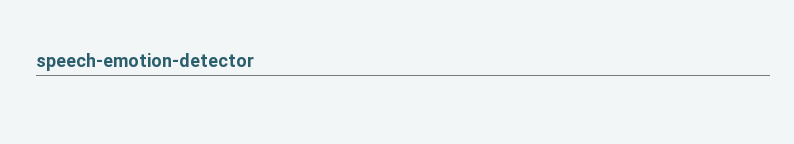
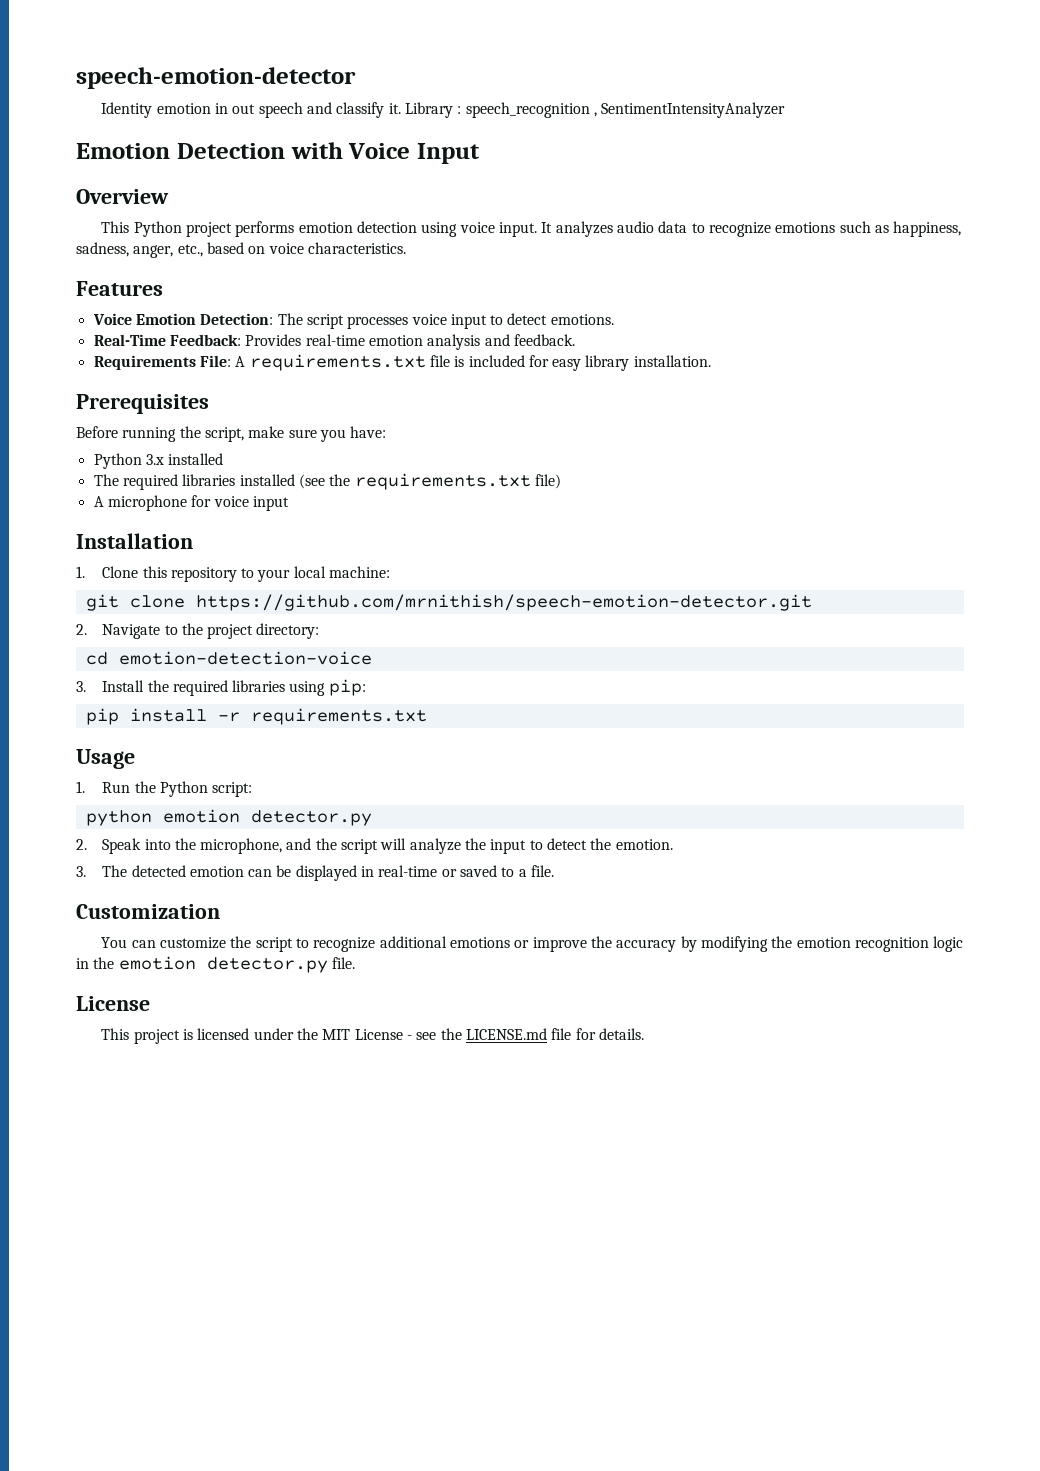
(254, 62) none -> [101,102,786,118] [76,142,480,164] [76,189,169,204] [101,221,962,237] [76,242,406,258] [76,281,163,296] [92,313,614,329] [93,334,575,350] [93,354,711,371] [76,394,209,414] [76,426,387,442] [93,453,224,469] [93,473,561,490] [93,495,289,511] [76,533,193,549] [76,566,391,582] [85,594,812,611] [76,623,320,639] [85,651,372,665] [76,679,366,696] [85,708,427,725] [76,749,135,769] [76,781,253,797] [85,809,372,826] [76,838,673,854] [76,865,555,881] [76,904,220,919] [101,936,964,952] [76,956,355,973] [76,996,150,1011] [101,1028,644,1044] // Identity emotion in out speech and classify it. Library : speech_recognition , SentimentIntensityAnalyzer // Emotion Detection with Voice Input // Overview // This Python project performs emotion detection using voice input. It analyzes audio data to recognize emotions such as happiness, sadness, anger, etc., based on voice characteristics. // Features // Voice Emotion Detection: The script processes voice input to detect emotions. // Real-Time Feedback: Provides real-time emotion analysis and feedback. // Requirements File: A requirements.txt file is included for easy library installation. // Prerequisites // Before running the script, make sure you have: // Python 3.x installed // The required libraries installed (see the requirements.txt file) // A microphone for voice input // Installation // 1. Clone this repository to your local machine: // git clone https://github.com/mrnithish/speech-emotion-detector.git // 2. Navigate to the project directory: // cd emotion-detection-voice // 3. Install the required libraries using pip: // pip install -r requirements.txt // Usage // 1. Run the Python script: // python emotion detector.py // 2. Speak into the microphone, and the script will analyze the input to detect the emotion. // 3. The detected emotion can be displayed in real-time or saved to a file. // Customization // You can customize the script to recognize additional emotions or improve the accuracy by modifying the emotion recognition logic in the emotion detector.py file. // License // This project is licensed under the MIT License - see the LICENSE.md file for details.

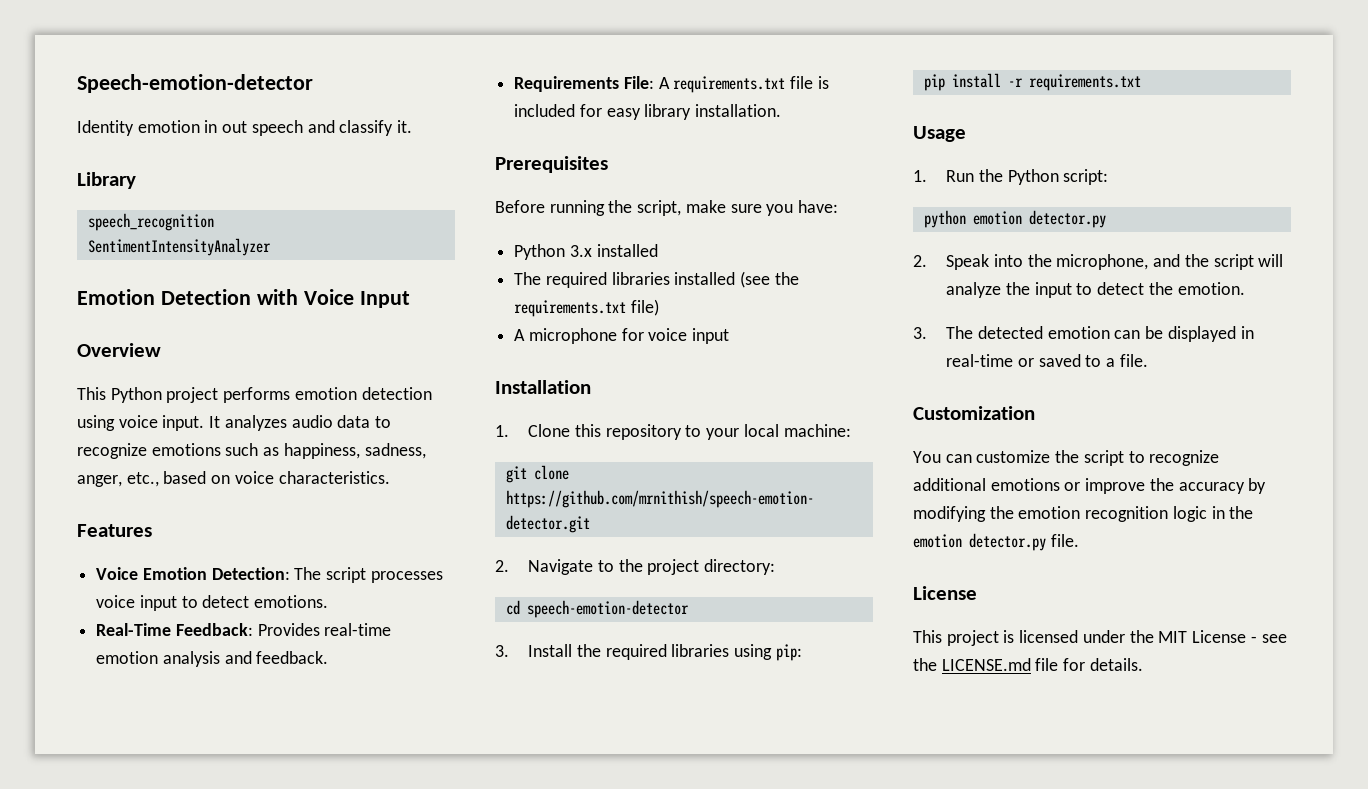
[76,67,356,89] speech-emotion-detector -> [77,74,313,93] Speech-emotion-detector
(401, 108) none -> (413, 126) //
[457,106,462,114] : -> (136, 180) //
[593,112,597,117] , -> (214, 222) //
[118,651,372,665] emotion-detection-voice -> [526,600,689,618] speech-emotion-detector

